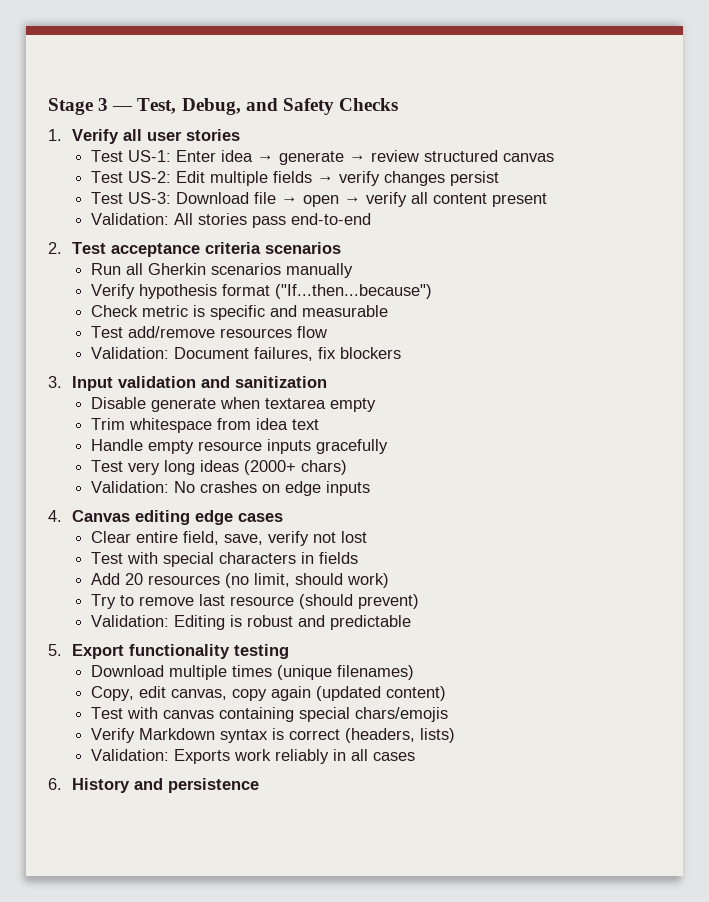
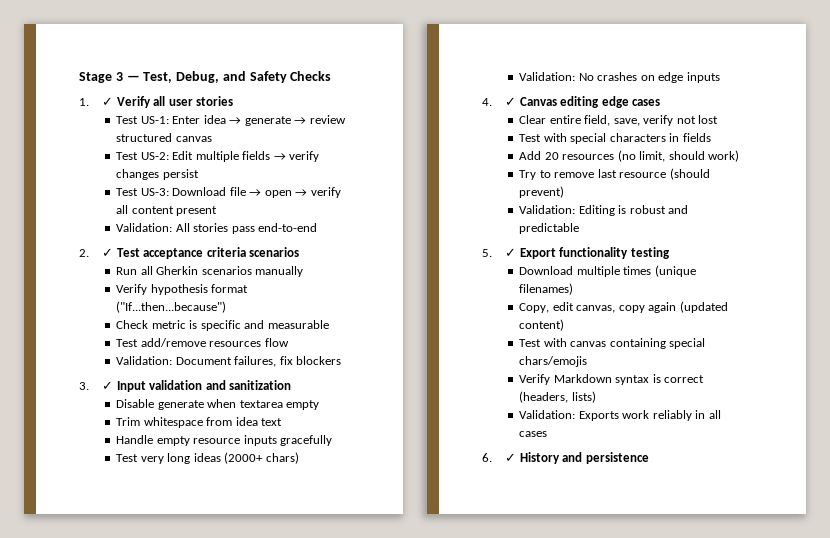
(62, 135) none -> [102,97,114,106] ✓
(62, 248) none -> [102,248,114,257] ✓
(62, 382) none -> [102,381,114,390] ✓
(62, 516) none -> [505,97,517,106] ✓
(62, 650) none -> [505,248,517,257] ✓
(62, 784) none -> [505,453,517,462] ✓

